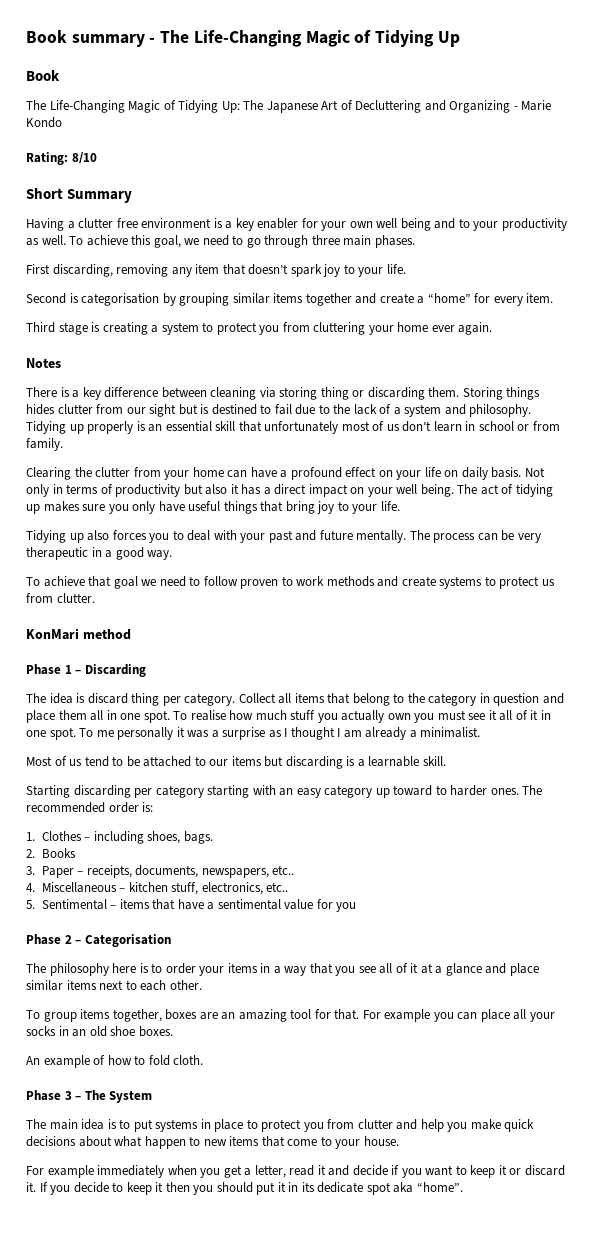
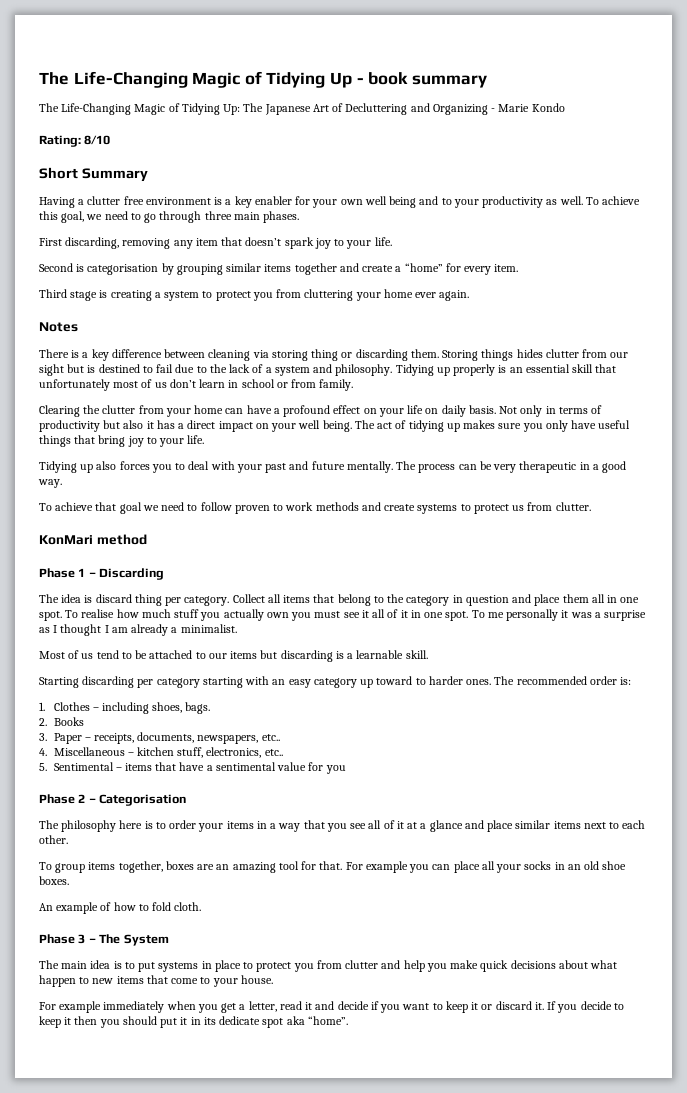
[26,30,156,47] Book summary - -> (39, 78) none
[26,70,60,81] // Book -> [356,72,487,88] - book summary

